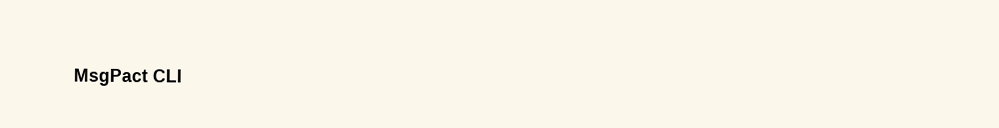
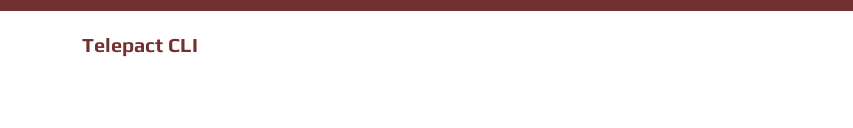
[73,68,148,87] MsgPact -> [82,38,163,57] Telepact

